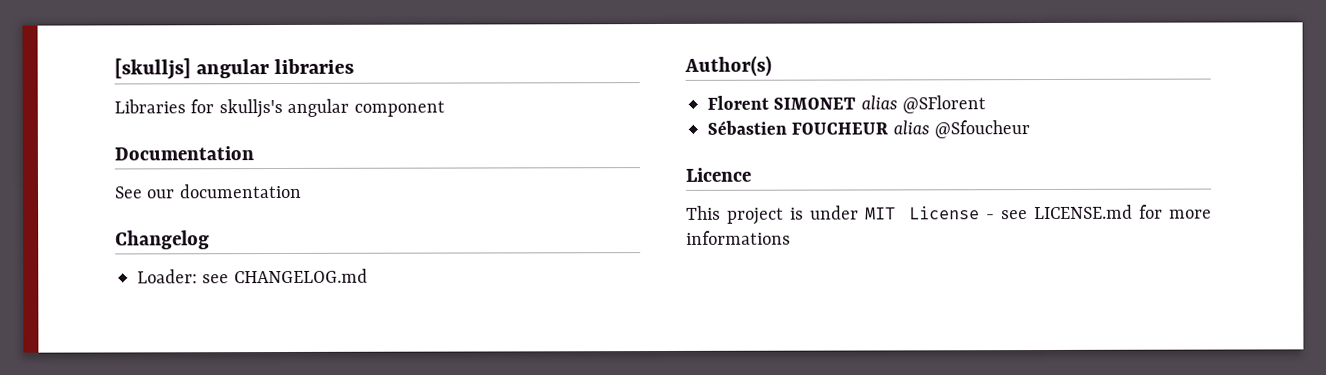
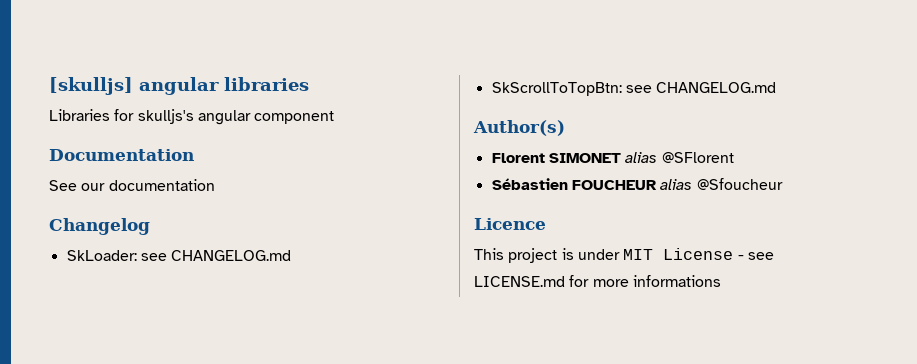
[137,269,198,284] Loader: -> [66,250,292,261] [491,82,622,96] SkLoader: see CHANGELOG.md // SkScrollToTopBtn:

